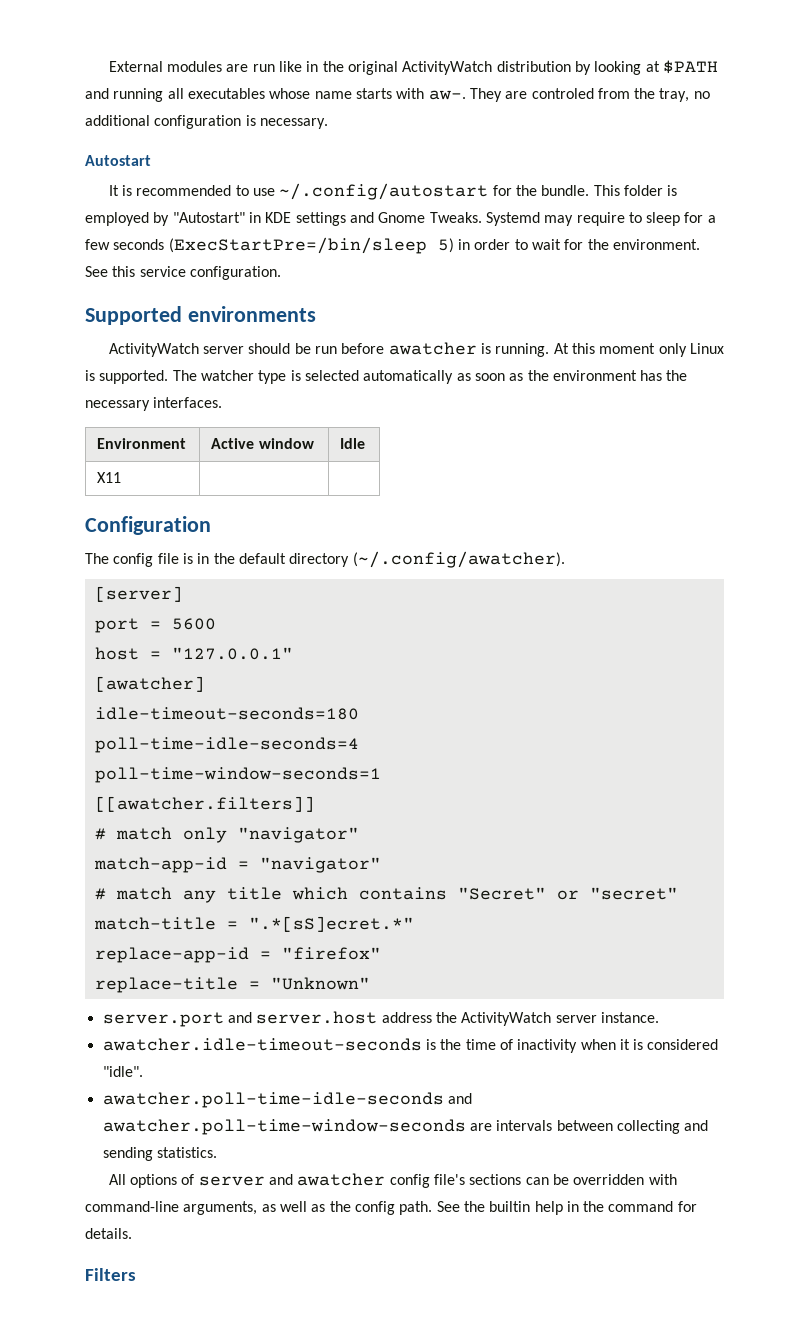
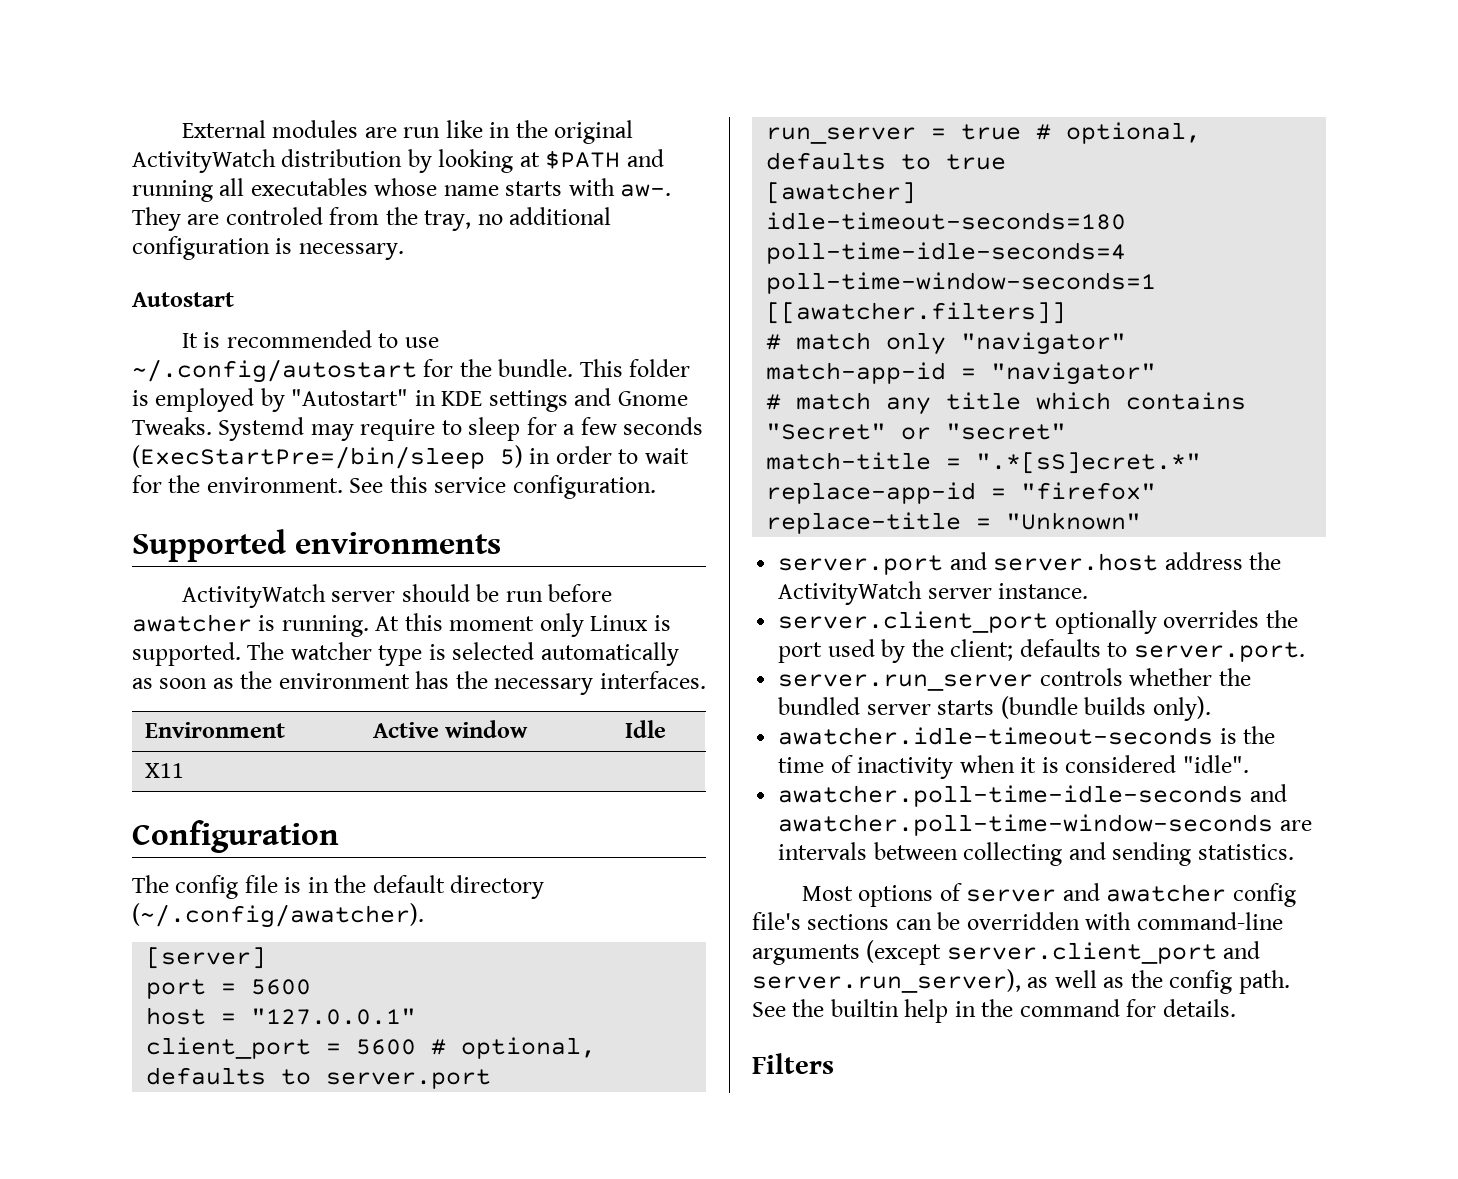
(293, 653) none -> [146,1037,597,1059] [146,1067,492,1089] [766,122,1202,144] [766,152,1007,170] // client_port = 5600 # optional, defaults to server.port // run_server = true # optional, defaults to true
(659, 1017) none -> [778,610,1298,634] [778,639,1305,663] [778,668,1251,691] [778,696,1211,721] // server.client_port optionally overrides the port used by the client; defaults to server.port. // server.run_server controls whether the bundled server starts (bundle builds only).
[108,1174,126,1185] All -> [801,886,853,901] Most
[183,1201,258,1215] arguments, -> [752,940,1261,965] [752,969,1021,993] arguments (except server.client_port and server.run_server),

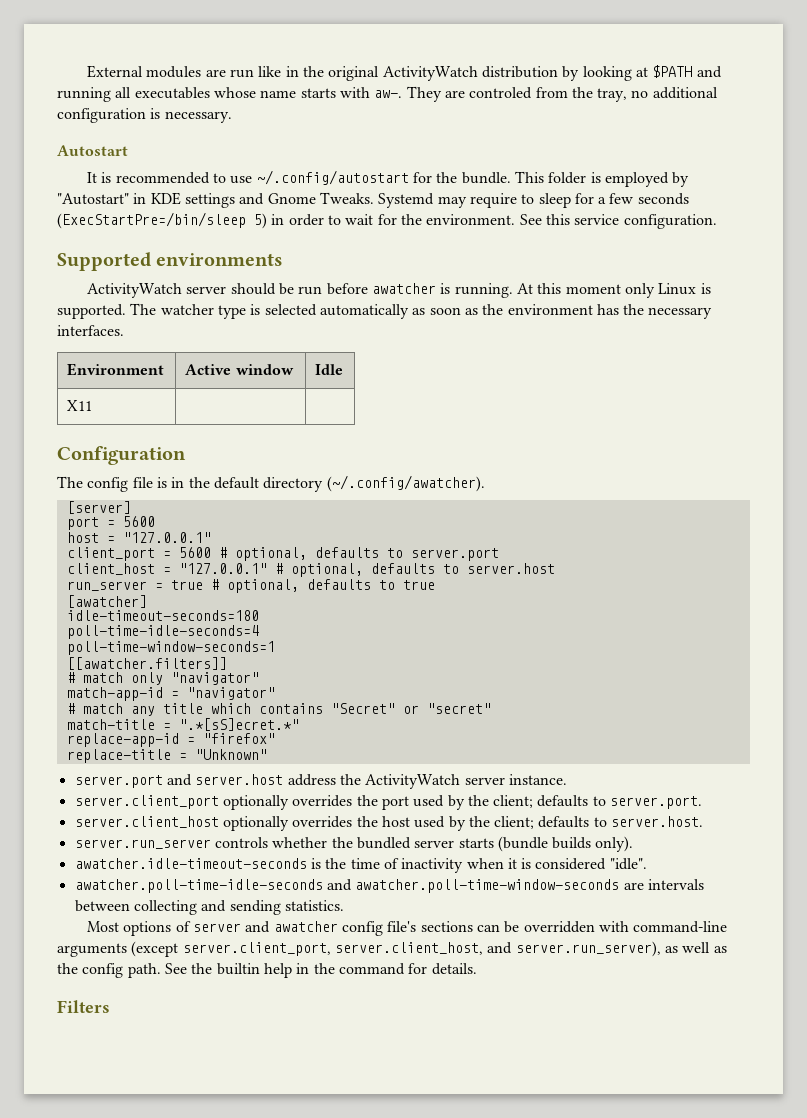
(492, 1079) none -> [66,563,555,577] // client_host = "127.0.0.1" # optional, defaults to server.host
(1305, 652) none -> [74,816,704,831] // server.client_host optionally overrides the host used by the client; defaults to server.host.
[946,942,1217,964] server.client_port -> [182,942,483,956] server.client_port, server.client_host,

